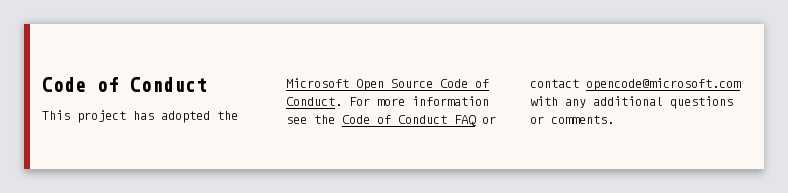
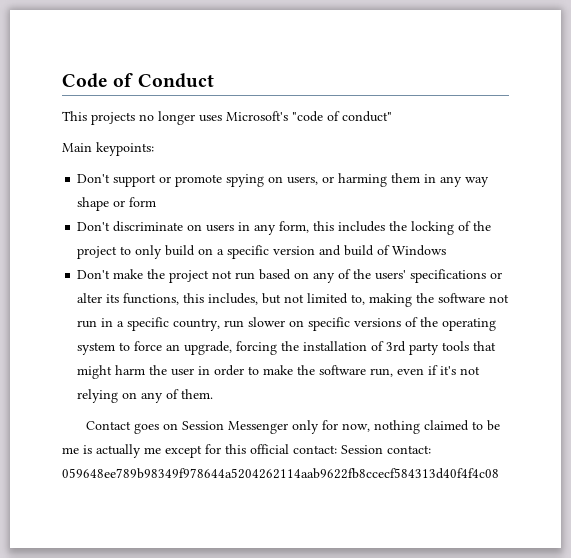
[77,110,238,123] [286,78,489,91] [286,96,489,106] [286,115,496,126] [530,78,741,91] [530,96,733,109] [530,115,614,124] project has adopted the Microsoft Open Source Code of Conduct. For more information see the Code of Conduct FAQ or contact opencode@microsoft.com with any additional questions or comments. -> [91,111,392,125] [62,142,154,156] [77,173,490,187] [77,197,157,211] [77,221,492,235] [77,245,447,259] [77,269,503,283] [77,293,510,307] [77,317,497,331] [77,341,497,355] [77,365,481,379] [77,389,214,403] [85,420,500,434] [62,444,431,458] [62,468,499,479] projects no longer uses Microsoft's "code of conduct" // Main keypoints: // Don't support or promote spying on users, or harming them in any way shape or form // Don't discriminate on users in any form, this includes the locking of the project to only build on a specific version and build of Windows // Don't make the project not run based on any of the users' specifications or alter its functions, this includes, but not limited to, making the software not run in a specific country, run slower on specific versions of the operating system to force an upgrade, forcing the installation of 3rd party tools that might harm the user in order to make the software run, even if it's not relying on any of them. // Contact goes on Session Messenger only for now, nothing claimed to be me is actually me except for this official contact: Session contact: 059648ee789b98349f978644a5204262114aab9622fb8ccecf584313d40f4f4c08

